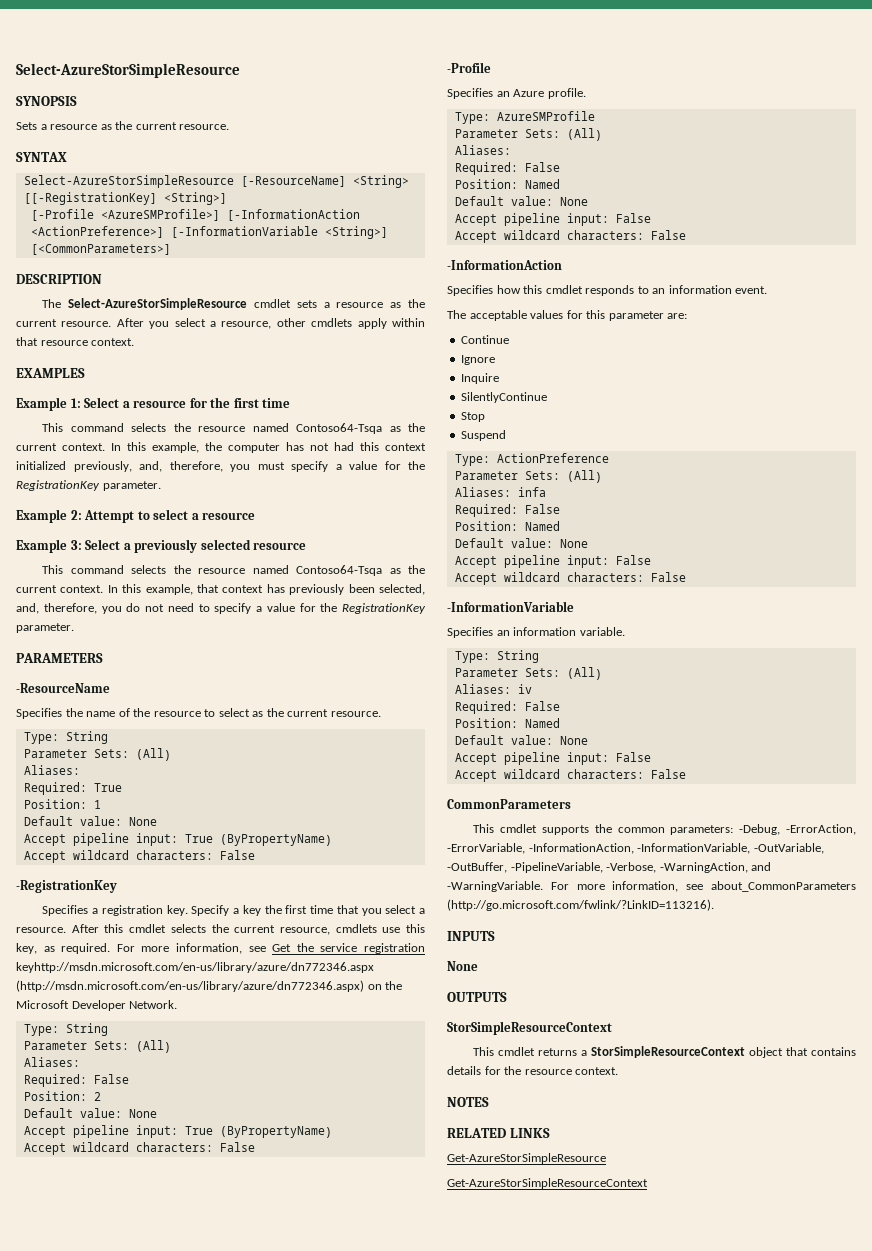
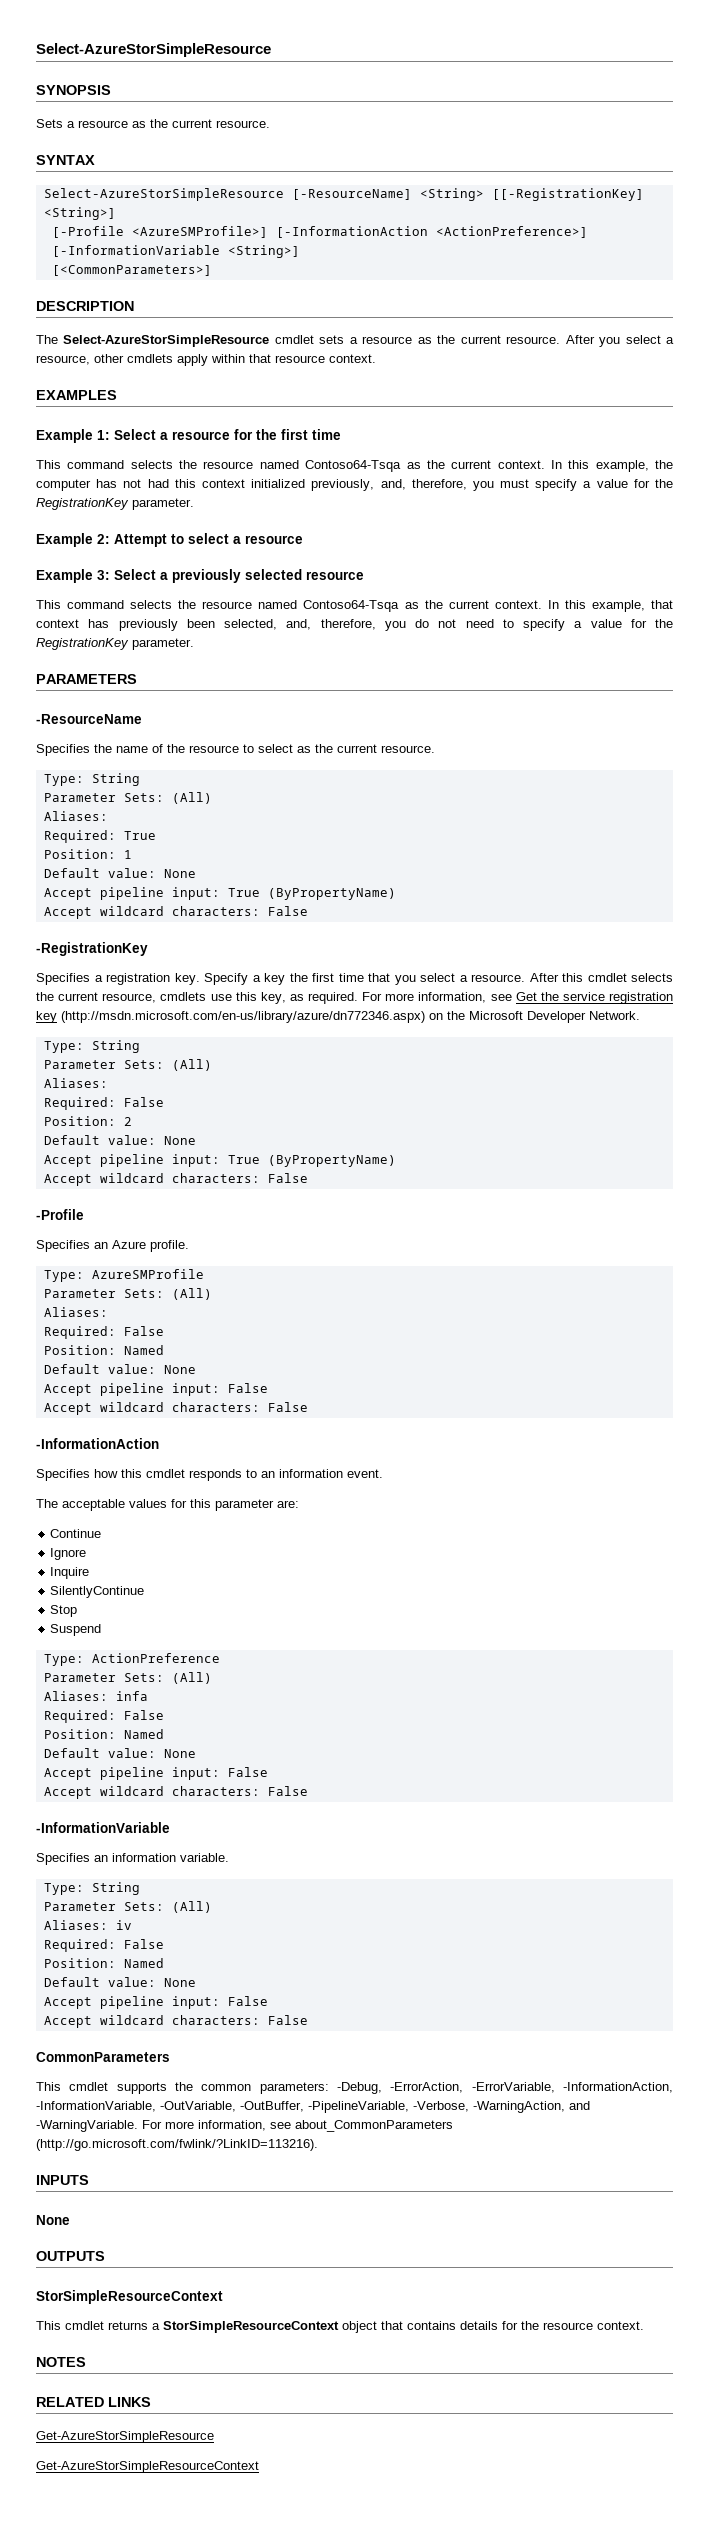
[16,962,374,973] keyhttp://msdn.microsoft.com/en-us/library/azure/dn772346.aspx -> [36,1011,57,1023] key

